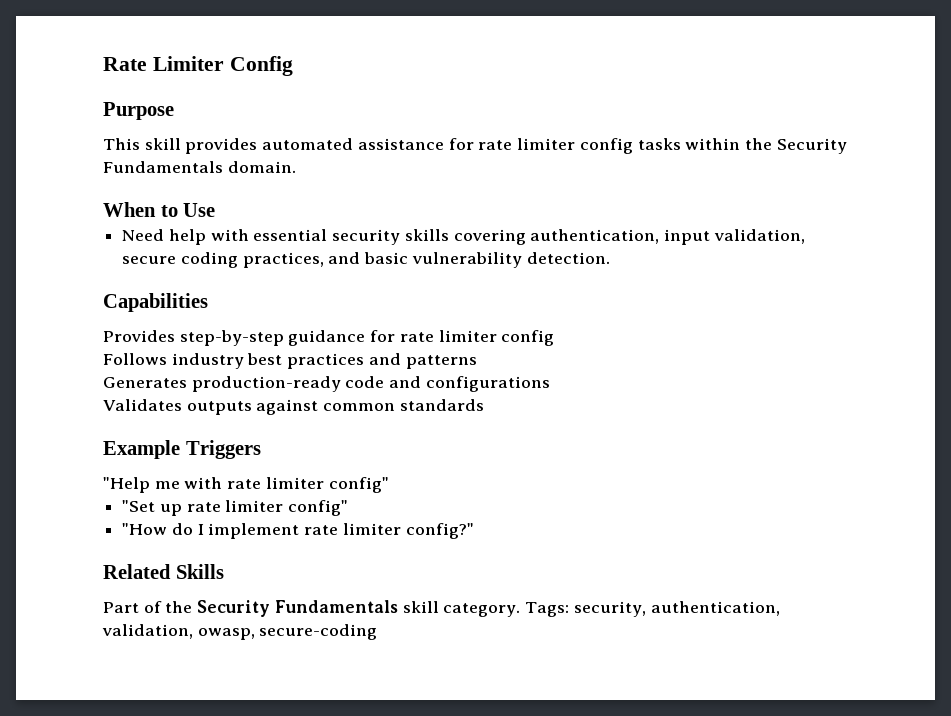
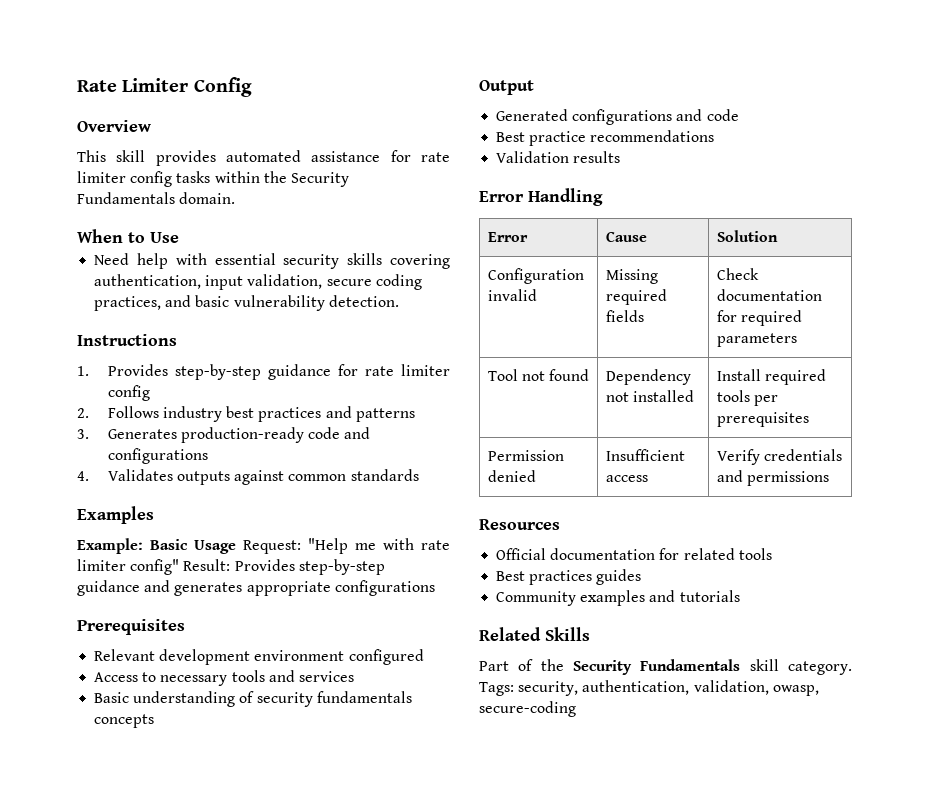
[103,102,174,120] Purpose -> [77,120,151,132] Overview
[103,293,208,312] Capabilities // -> [77,334,177,346] [77,366,89,376] Instructions // 1.
(555, 338) none -> [77,408,89,418] 2.
(477, 362) none -> [77,429,89,439] 3.
(550, 384) none -> [77,471,89,481] 4.
[103,440,261,459] Example Triggers // -> [77,506,154,524] [77,538,301,554] Examples // Example: Basic Usage Request:
[122,500,349,516] [122,523,474,539] // "Set up rate limiter config" // "How do I implement rate limiter config?" -> [183,559,385,575] [77,580,435,596] [77,619,185,635] [94,649,424,665] [94,670,354,686] [94,691,412,707] [94,714,155,728] [479,80,534,95] [496,109,739,125] [496,130,715,146] [496,151,621,163] [479,188,603,206] [487,232,528,242] [605,231,647,242] [716,230,778,242] [487,268,584,284] [487,289,537,301] [605,269,658,284] [605,289,667,305] [605,310,644,322] [716,268,759,280] [716,289,822,301] [716,310,802,326] [716,333,797,347] [487,369,589,381] [605,369,691,385] [605,390,694,402] [716,369,826,385] [716,390,778,406] [716,412,809,427] [487,450,564,461] [487,470,536,482] [605,449,685,461] [605,475,648,482] [716,449,842,465] [716,470,829,486] [479,519,560,530] [496,548,772,560] [496,569,642,585] [496,590,740,606] Result: Provides step-by-step guidance and generates appropriate configurations // Prerequisites // Relevant development environment configured // Access to necessary tools and services // Basic understanding of security fundamentals concepts // Output // Generated configurations and code // Best practice recommendations // Validation results // Error Handling // Error | Cause | Solution // Configuration invalid | Missing required fields | Check documentation for required parameters // Tool not found | Dependency not installed | Install required tools per prerequisites // Permission denied | Insufficient access | Verify credentials and permissions // Resources // Official documentation for related tools // Best practices guides // Community examples and tutorials

